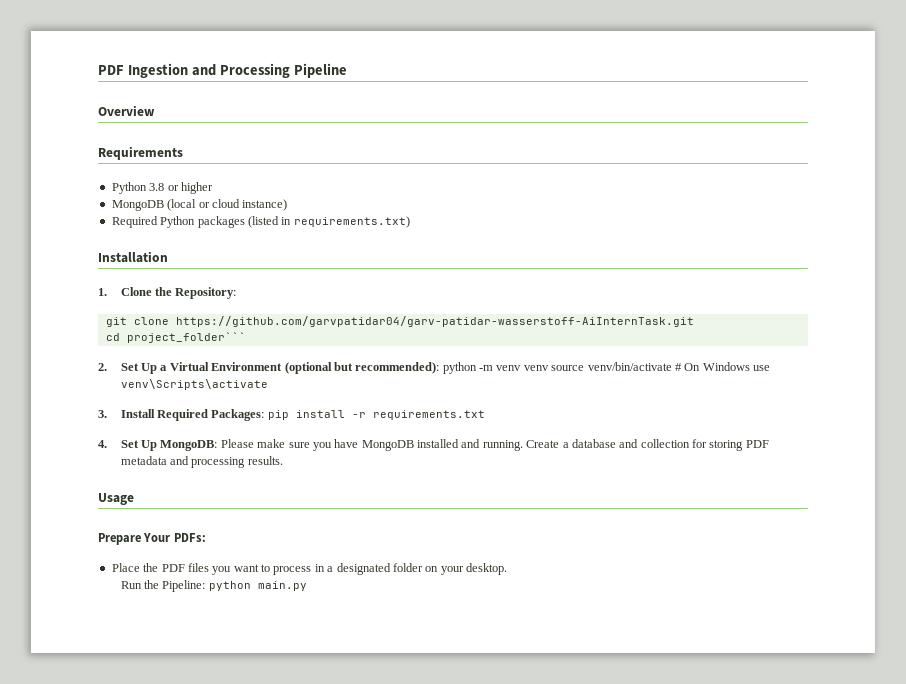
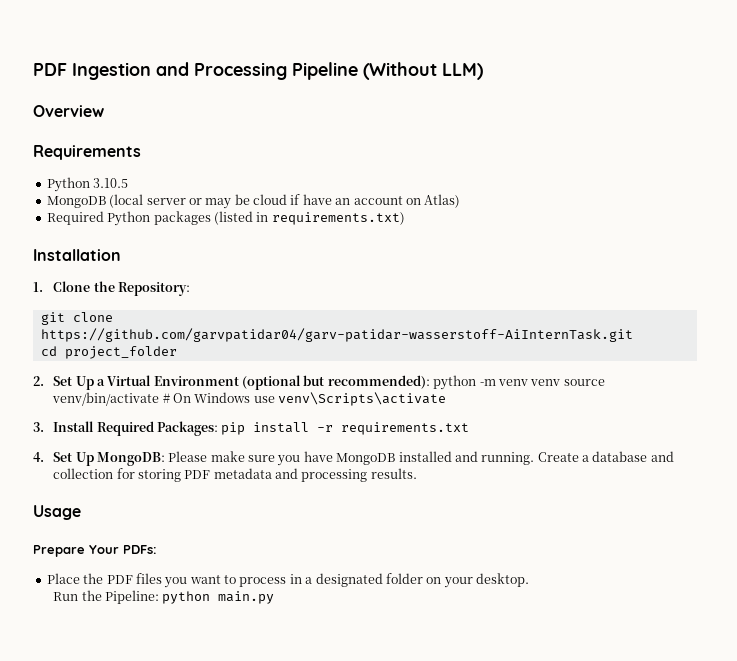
(347, 70) none -> [363,62,483,80] (Without LLM)
[149,182,213,194] 3.8 or higher -> [93,178,129,188] 3.10.5
[198,199,288,211] or cloud instance) -> [146,194,461,209] server or may be cloud if have an account on Atlas)
[126,332,246,343] project_folder``` -> [64,346,177,359] project_folder

